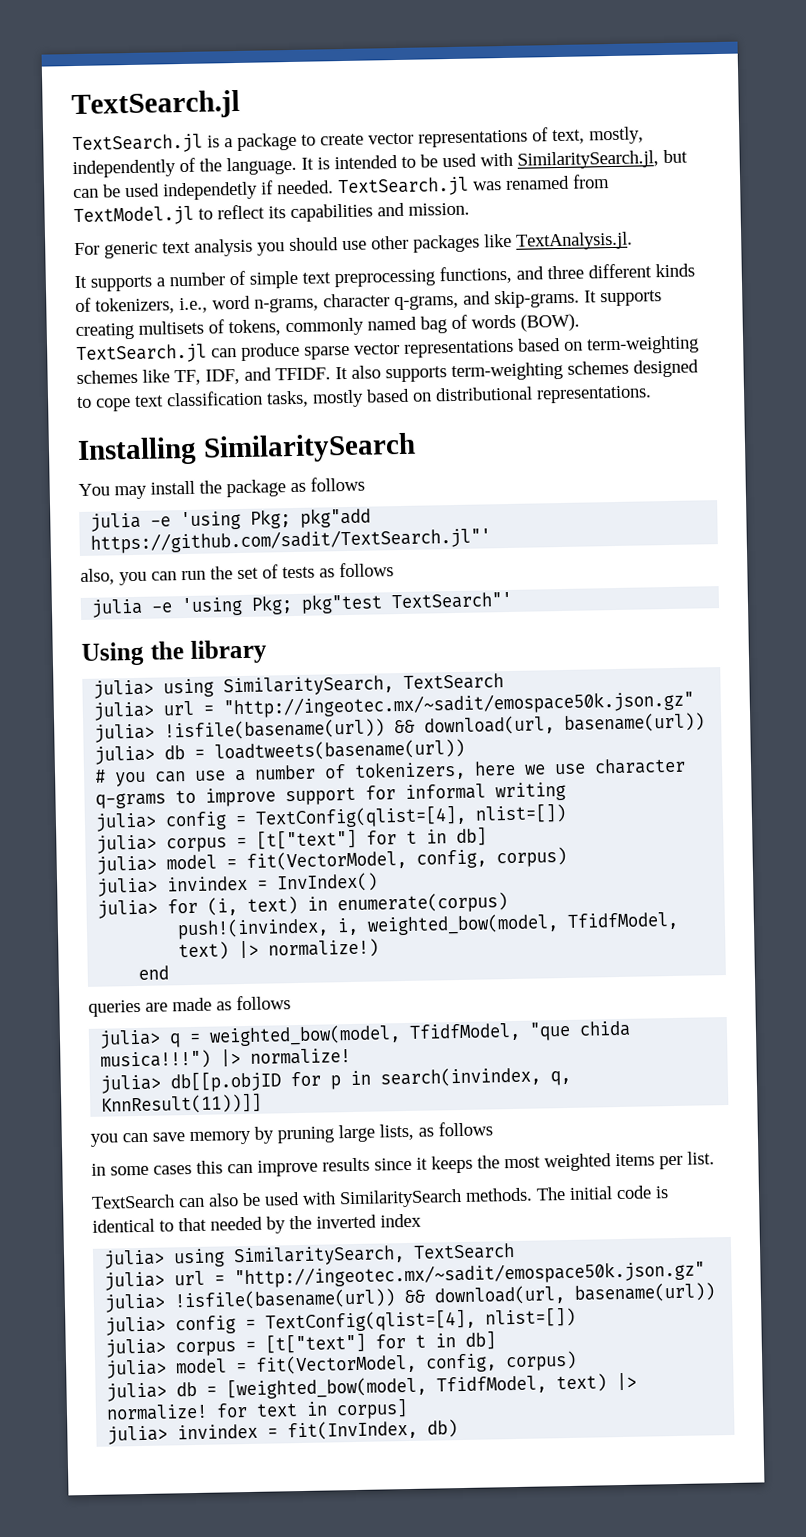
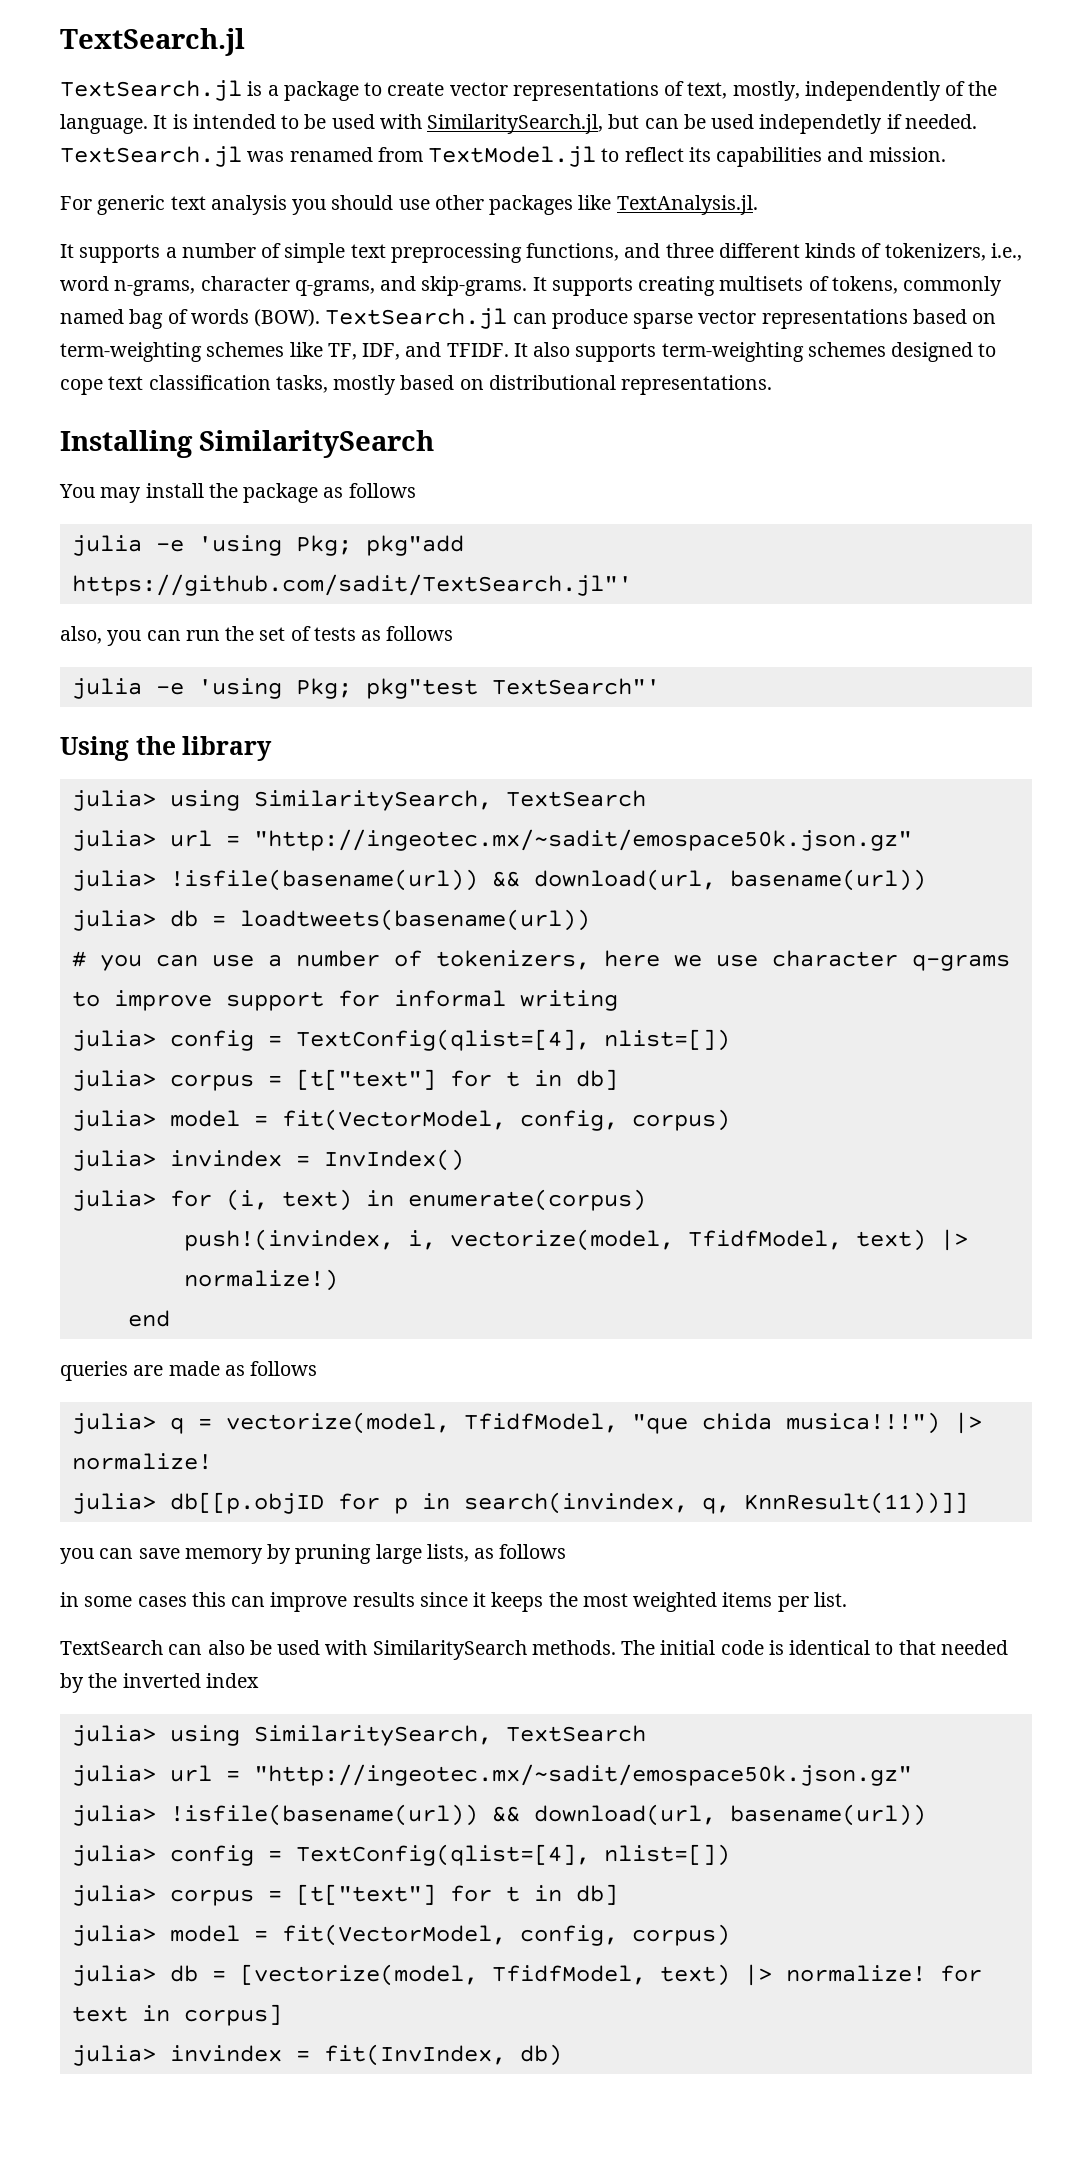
[367,913,560,936] weighted_bow(model, -> [449,1229,674,1251] vectorize(model,
[209,1024,402,1047] weighted_bow(model, -> [225,1412,450,1434] vectorize(model,
[226,1375,428,1400] [weighted_bow(model, -> [239,1964,478,1986] [vectorize(model,

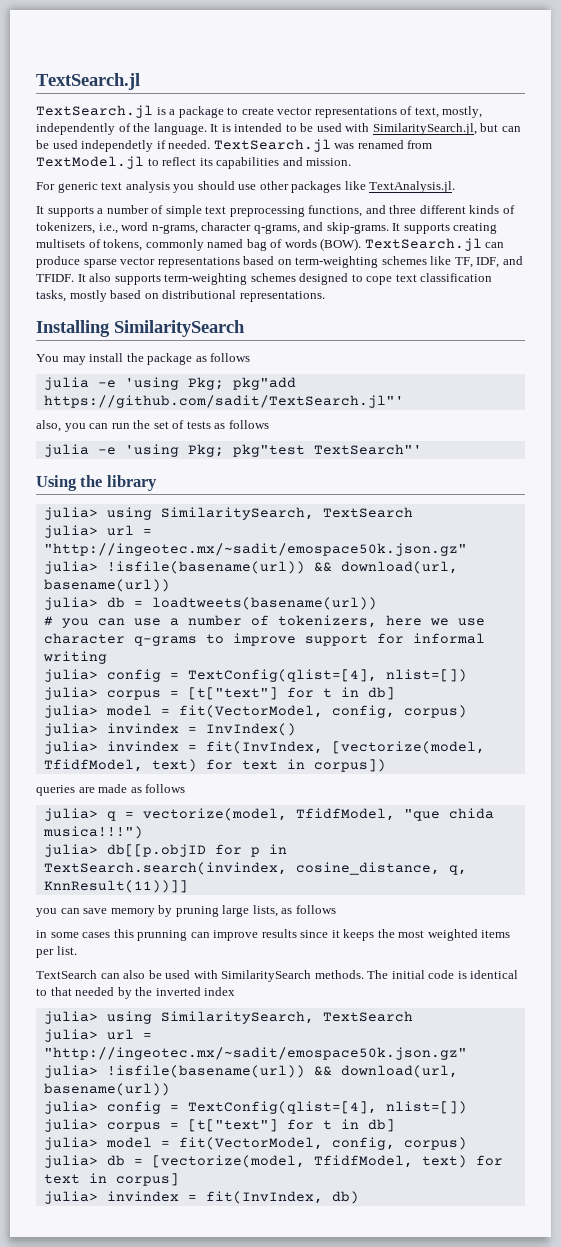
[169,1189,646,1211] [183,1229,968,1251] [183,1269,338,1291] [127,1310,170,1327] for (i, text) in enumerate(corpus) // push!(invindex, i, vectorize(model, TfidfModel, text) |> normalize!) // end -> [106,741,485,754] [43,759,386,772] invindex = fit(InvIndex, [vectorize(model, TfidfModel, text) for text in corpus])
[953,1412,982,1434] [71,1453,212,1470] |> normalize! -> (143, 832) none
[463,1492,688,1514] search(invindex, -> [43,862,440,875] TextSearch.search(invindex, cosine_distance,
(226, 1599) none -> [137,930,188,941] prunning
[743,1964,926,1986] |> normalize! -> (467, 1161) none

